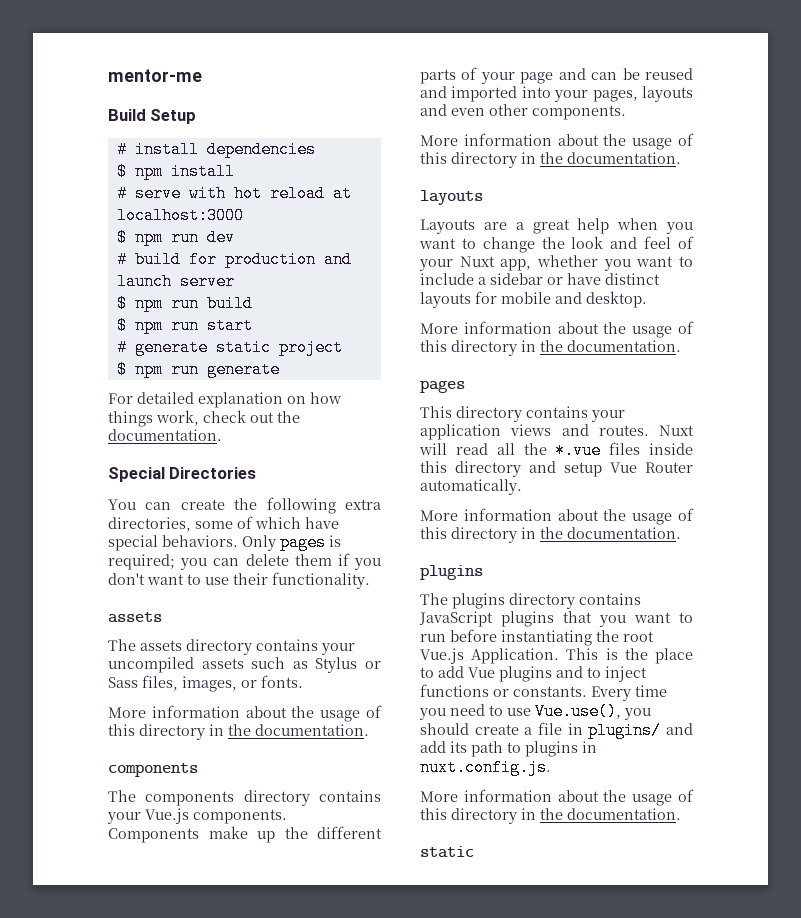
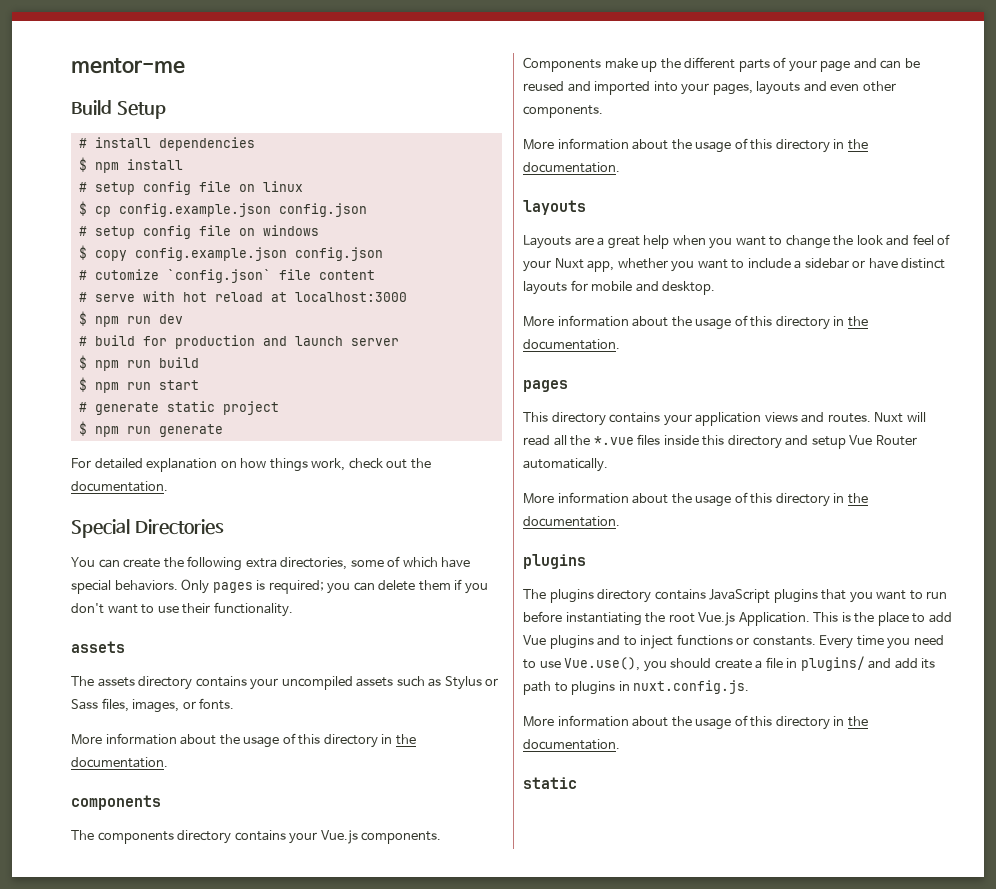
(235, 171) none -> [78,181,303,195] [78,201,367,217] [78,225,319,239] [78,245,383,261] [78,269,375,283] // # setup config file on linux // $ cp config.example.json config.json // # setup config file on windows // $ copy config.example.json config.json // # cutomize `config.json` file content

